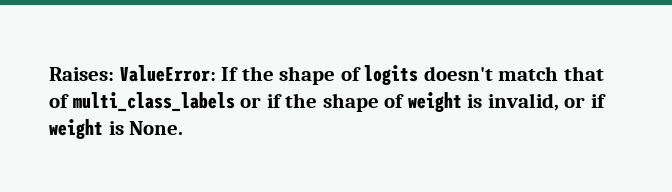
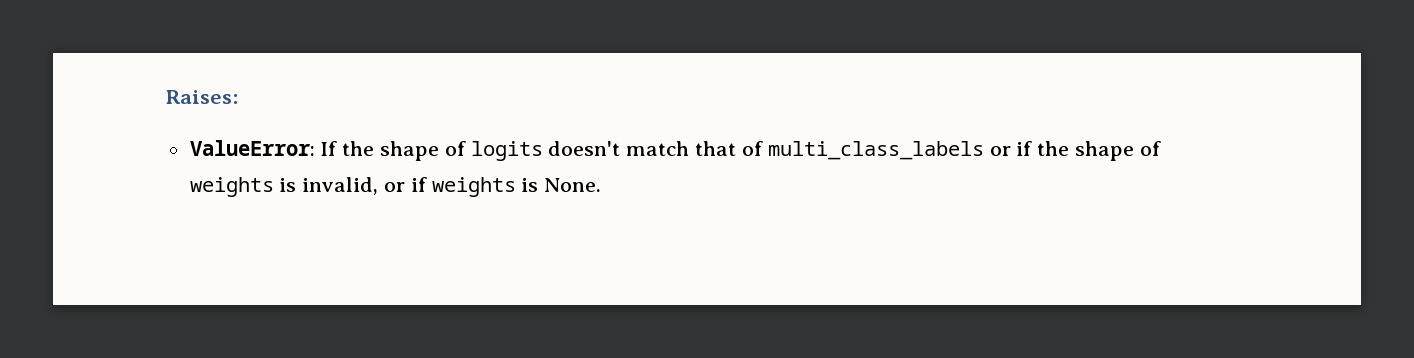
(114, 74) none -> (238, 97) //
[407,92,462,112] weight -> [189,177,274,197] weights
[49,119,103,139] weight -> [431,177,516,197] weights

